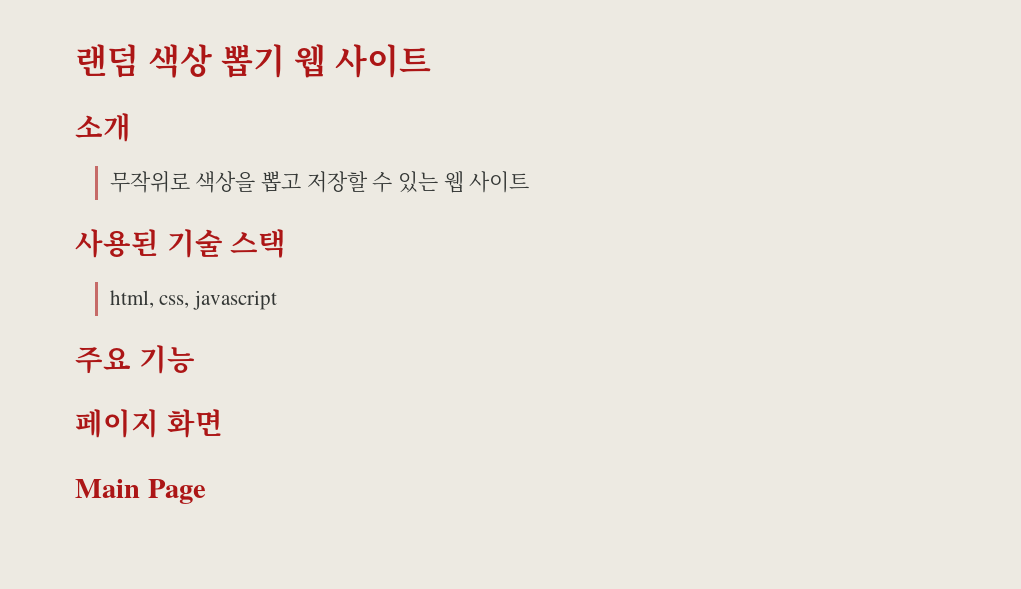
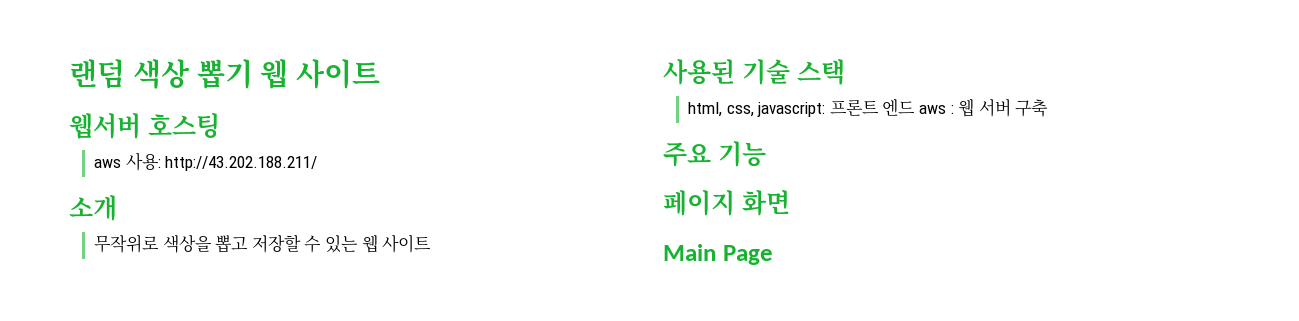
(431, 61) none -> [69,113,220,139] [94,152,318,171] // 웹서버 호스팅 // aws 사용: http://43.202.188.211/
[193,290,278,310] javascript -> [757,98,1049,117] javascript: 프론트 엔드 aws : 웹 서버 구축

